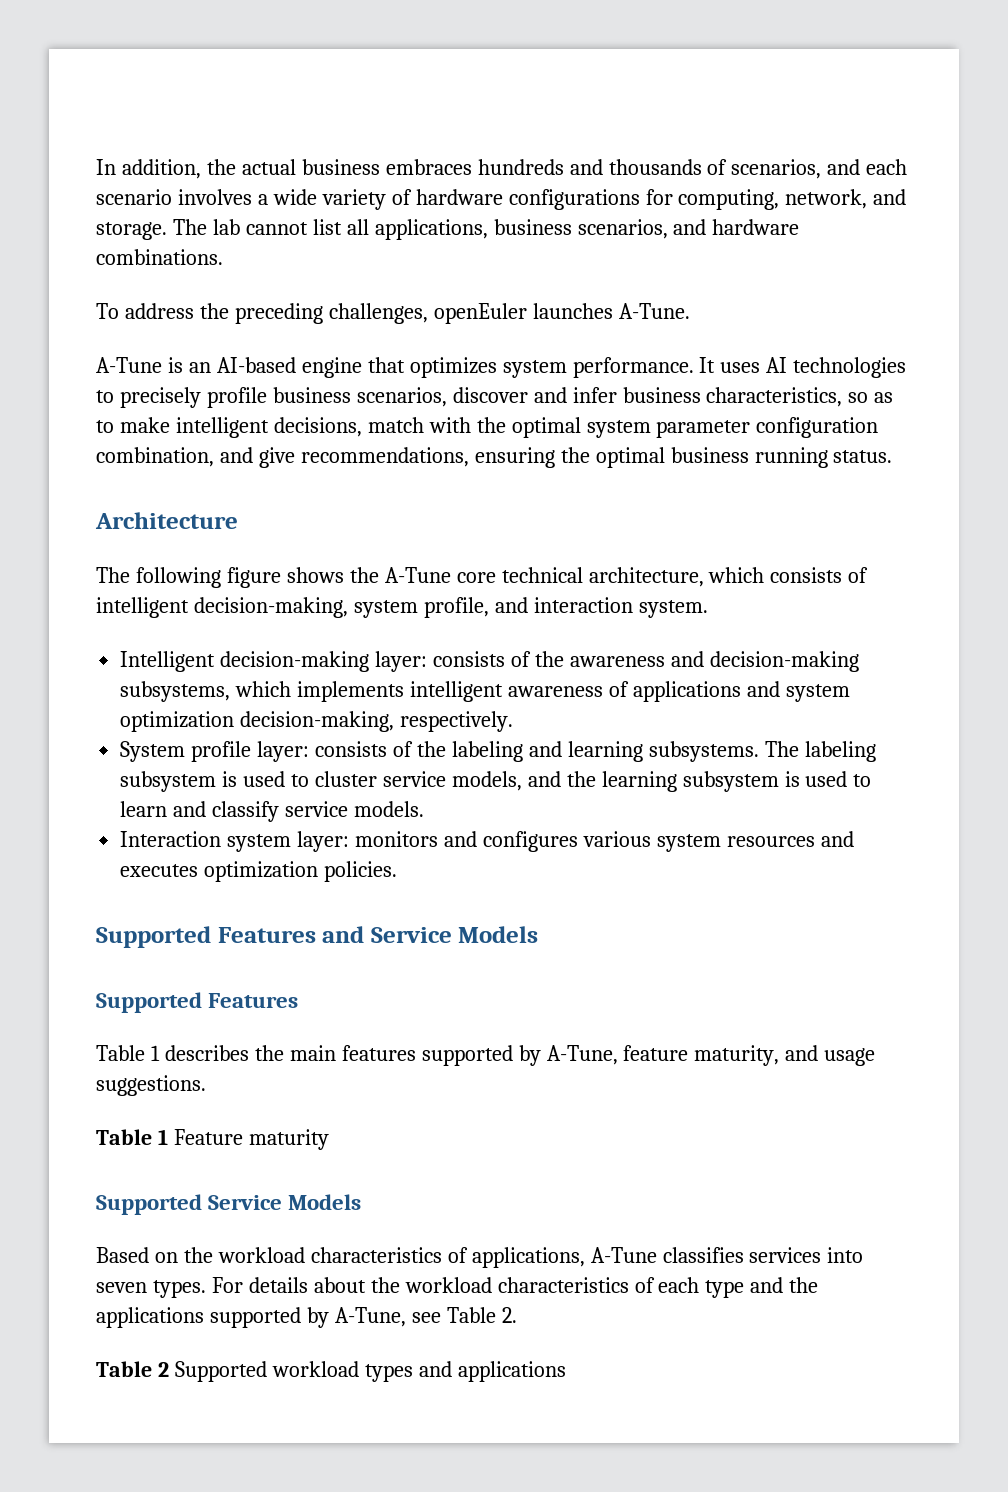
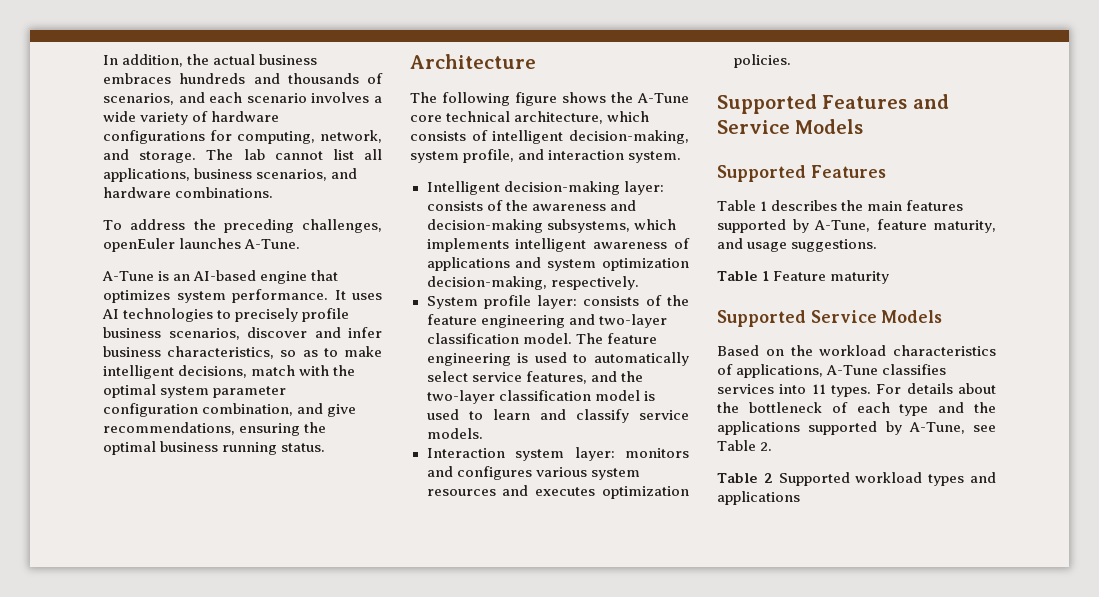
[451,741,876,762] [120,771,779,792] labeling and learning subsystems. The labeling subsystem is used to cluster service models, and the learning subsystem -> [426,314,667,328] [426,333,657,344] [426,352,689,366] [426,371,643,384] [426,390,640,404] feature engineering and two-layer classification model. The feature engineering is used to automatically select service features, and the two-layer classification model
[96,1282,147,1293] seven -> [811,384,826,394] 11
[404,1277,629,1293] workload characteristics -> [748,402,822,413] bottleneck

